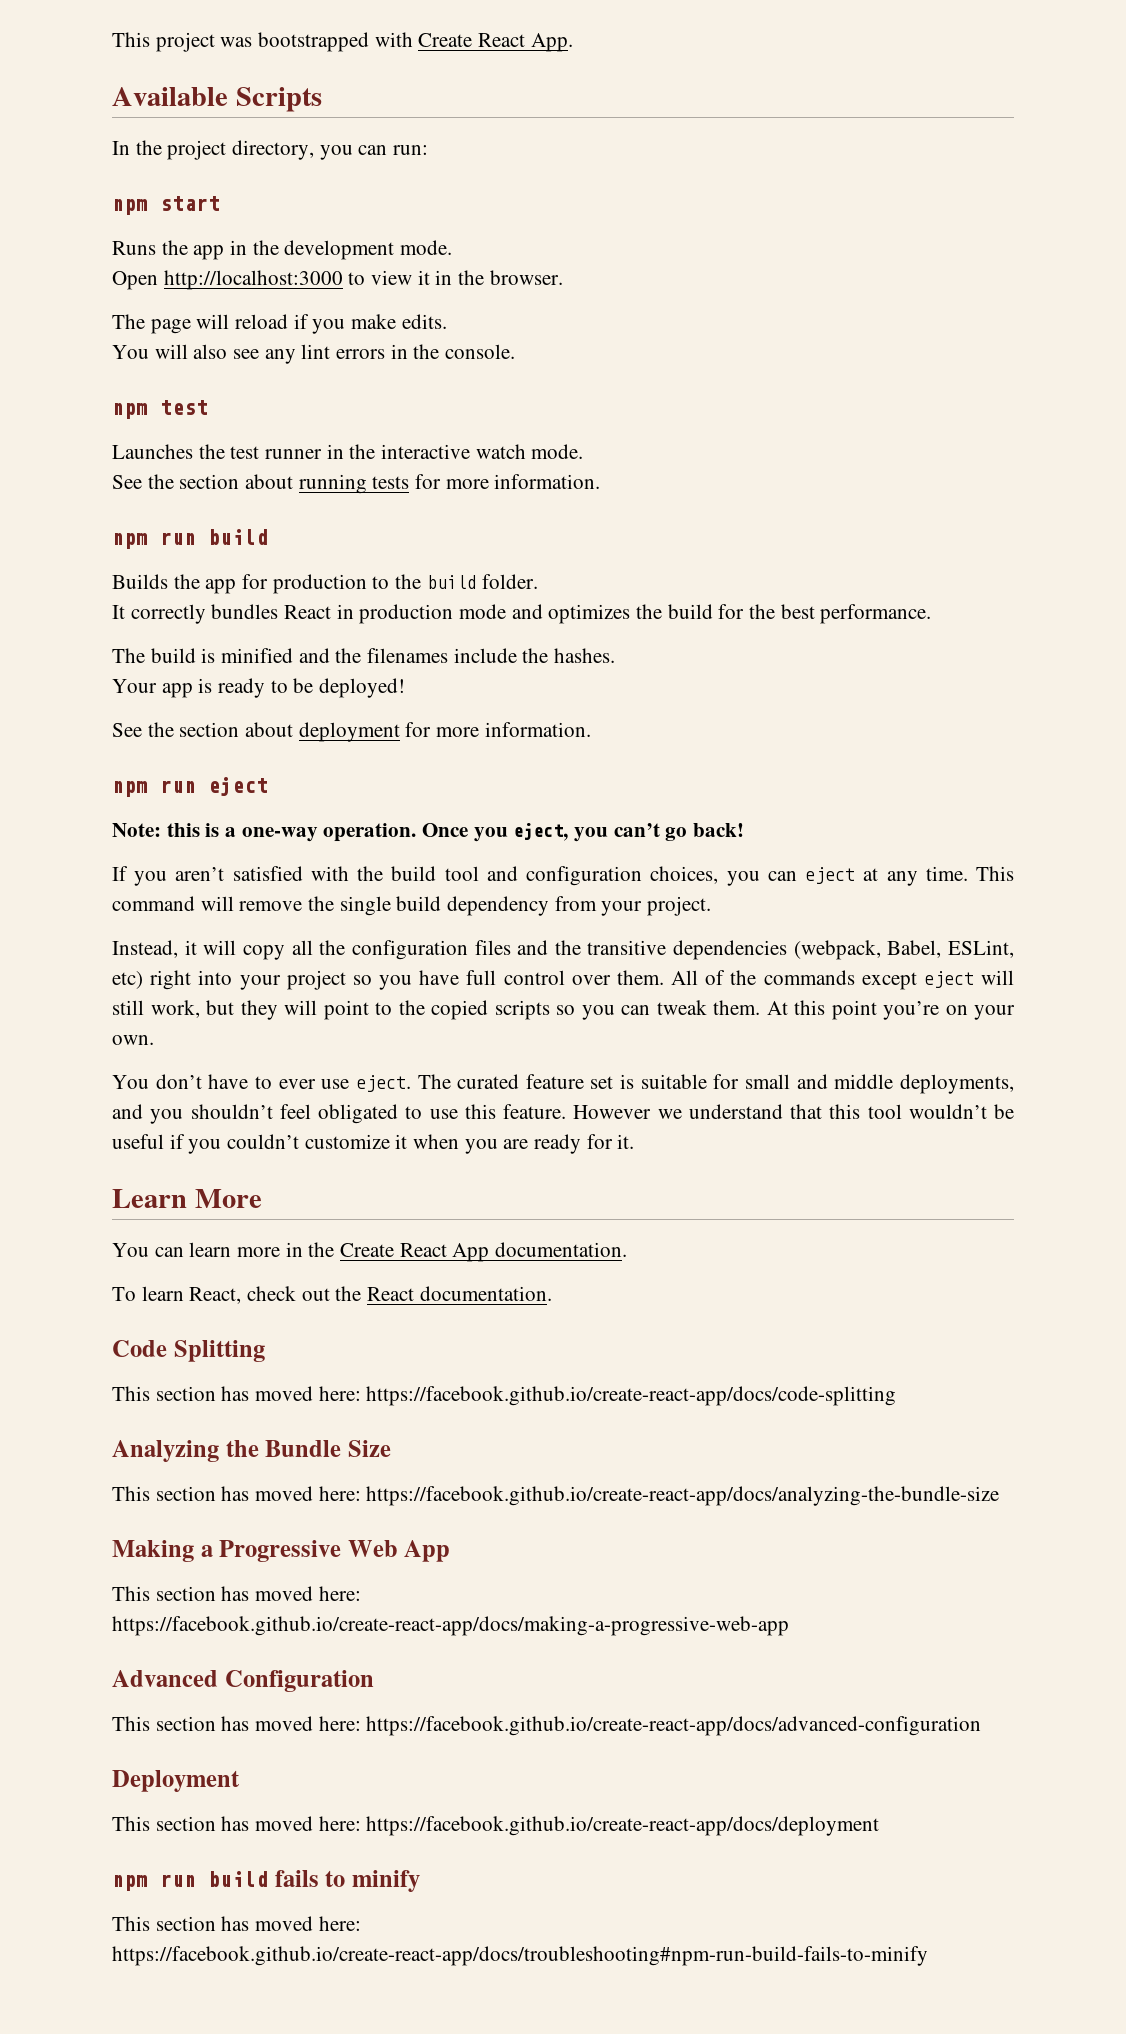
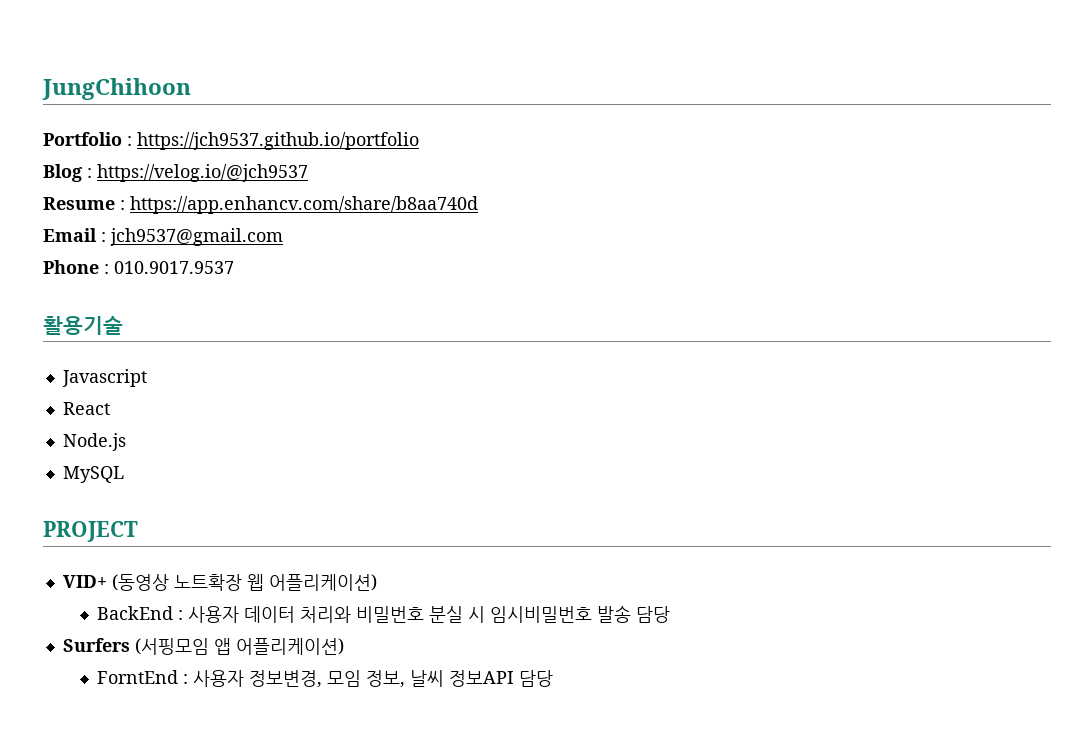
[112,32,573,52] [112,87,322,112] [112,140,429,160] [112,196,220,215] [112,240,453,260] [112,270,563,290] [112,314,447,334] [112,344,516,364] [112,400,208,419] [112,444,584,459] [112,474,601,494] [112,529,268,549] [112,574,539,594] [112,604,932,624] [112,648,616,663] [112,678,406,698] [112,722,591,742] [112,777,268,797] [112,823,745,842] [112,866,1015,886] [112,896,712,916] [112,940,1014,960] [112,970,1014,990] [112,1000,1015,1020] [112,1035,154,1045] [112,1074,1014,1094] [112,1104,1014,1124] [112,1134,635,1154] [112,1189,262,1208] [112,1242,628,1262] [112,1286,552,1304] [112,1340,265,1362] [112,1386,897,1406] [112,1440,391,1462] [112,1486,1000,1506] [112,1540,451,1562] [112,1586,361,1601] [112,1616,789,1636] [112,1670,374,1692] [112,1716,982,1736] [112,1770,240,1792] [112,1816,880,1836] [112,1870,420,1892] [112,1916,361,1931] [112,1946,928,1966] This project was bootstrapped with Create React App. // Available Scripts // In the project directory, you can run: // npm start // Runs the app in the development mode. // Open http://localhost:3000 to view it in the browser. // The page will reload if you make edits. // You will also see any lint errors in the console. // npm test // Launches the test runner in the interactive watch mode. // See the section about running tests for more information. // npm run build // Builds the app for production to the build folder. // It correctly bundles React in production mode and optimizes the build for the best performance. // The build is minified and the filenames include the hashes. // Your app is ready to be deployed! // See the section about deployment for more information. // npm run eject // Note: this is a one-way operation. Once you eject, you can’t go back! // If you aren’t satisfied with the build tool and configuration choices, you can eject at any time. This command will remove the single build dependency from your project. // Instead, it will copy all the configuration files and the transitive dependencies (webpack, Babel, ESLint, etc) right into your project so you have full control over them. All of the commands except eject will still work, but they will point to the copied scripts so you can tweak them. At this point you’re on your own. // You don’t have to ever use eject. The curated feature set is suitable for small and middle deployments, and you shouldn’t feel obligated to use this feature. However we understand that this tool wouldn’t be useful if you couldn’t customize it when you are ready for it. // Learn More // You can learn more in the Create React App documentation. // To learn React, check out the React documentation. // Code Splitting // This section has moved here: https://facebook.github.io/create-react-app/docs/code-splitting // Analyzing the Bundle Size // This section has moved here: https://facebook.github.io/create-react-app/docs/analyzing-the-bundle-size // Making a Progressive Web App // This section has moved here: https://facebook.github.io/create-react-app/docs/making-a-progressive-web-app // Advanced Configuration // This section has moved here: https://facebook.github.io/create-react-app/docs/advanced-configuration // Deployment // This section has moved here: https://facebook.github.io/create-react-app/docs/deployment // npm run build fails to minify // This section has moved here: https://facebook.github.io/create-react-app/docs/troubleshooting#npm-run-build-fails-to-minify -> [42,78,191,100] [43,132,419,150] [43,164,308,182] [43,196,478,214] [43,228,283,246] [43,260,234,274] [43,316,123,335] [61,369,147,387] [62,402,110,415] [62,433,126,451] [62,466,124,483] [43,521,138,542] [62,574,377,591] [96,605,670,623] [62,638,344,655] [96,670,553,688] JungChihoon // Portfolio : https://jch9537.github.io/portfolio // Blog : https://velog.io/@jch9537 // Resume : https://app.enhancv.com/share/b8aa740d // Email : jch9537@gmail.com // Phone : 010.9017.9537 // 활용기술 // Javascript // React // Node.js // MySQL // PROJECT // VID+ (동영상 노트확장 웹 어플리케이션) // BackEnd : 사용자 데이터 처리와 비밀번호 분실 시 임시비밀번호 발송 담당 // Surfers (서핑모임 앱 어플리케이션) // ForntEnd : 사용자 정보변경, 모임 정보, 날씨 정보API 담당

